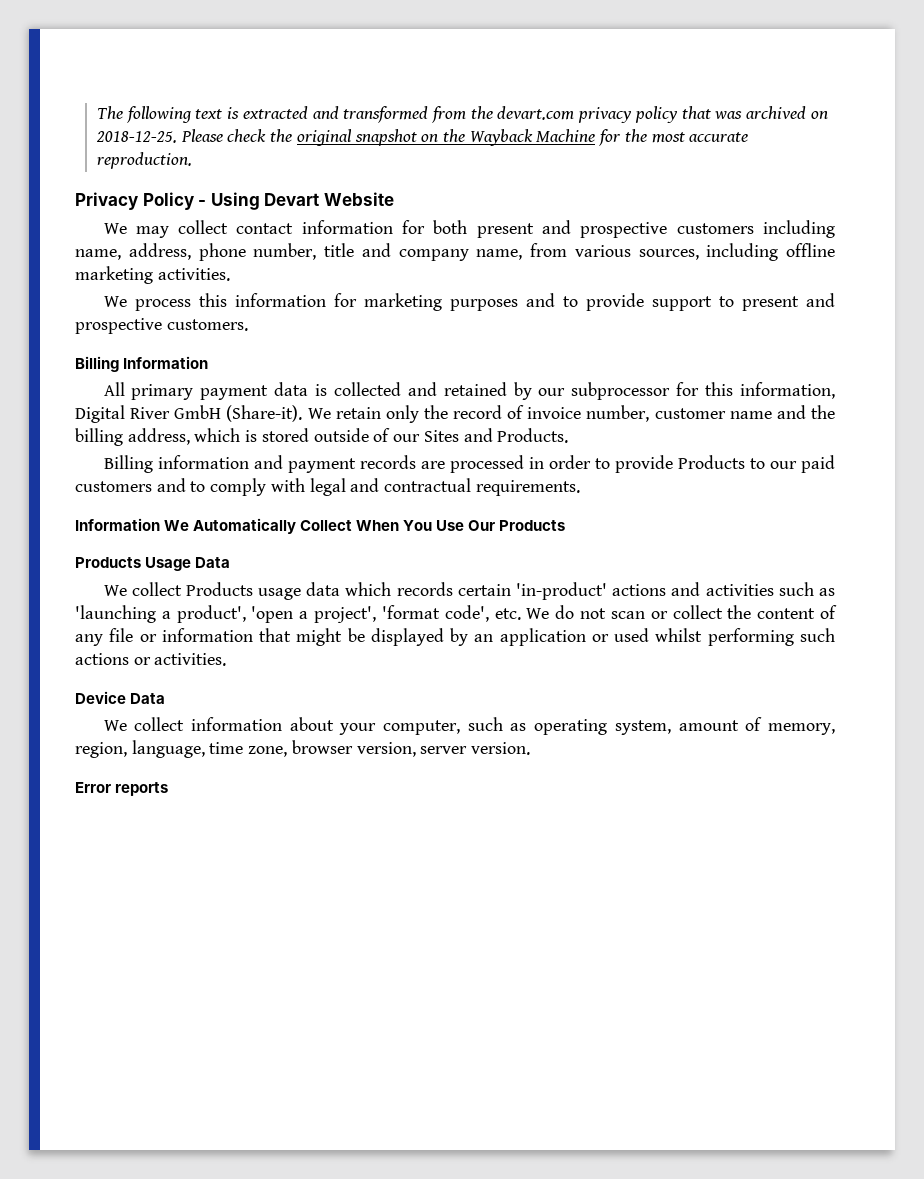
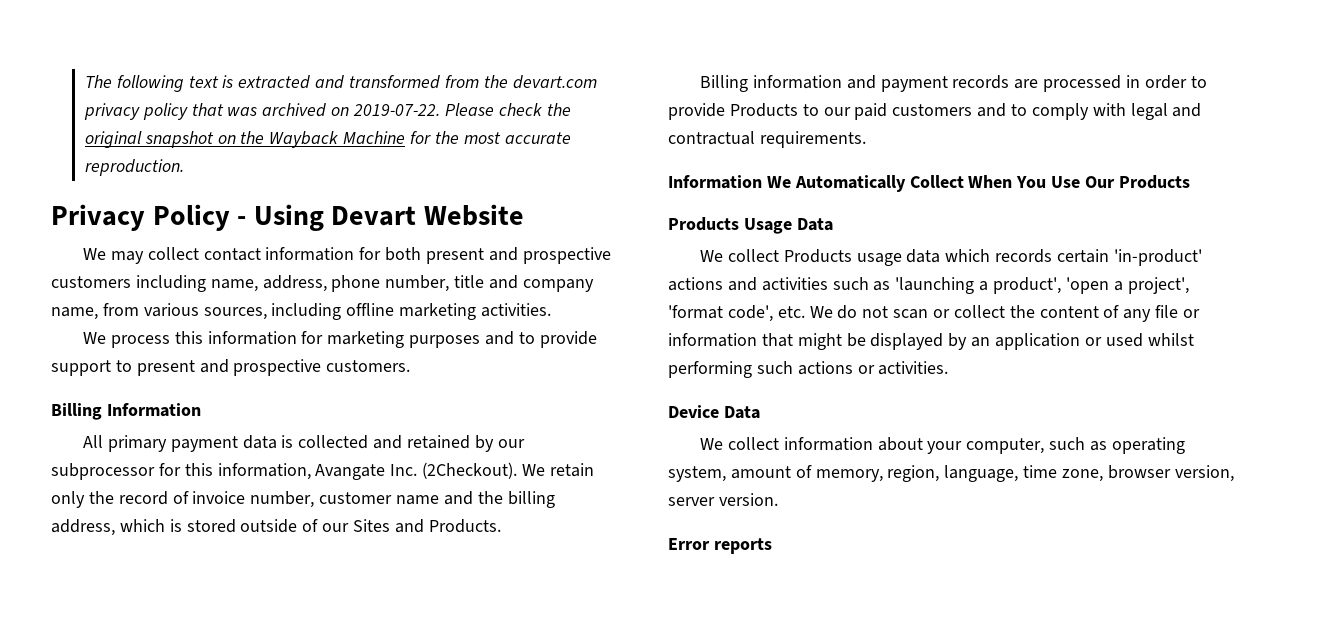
[95,131,177,143] 2018-12-25. -> [353,104,441,116] 2019-07-22.
[75,405,303,423] Digital River GmbH (Share-it). -> [315,462,518,480] Avangate Inc. (2Checkout).

